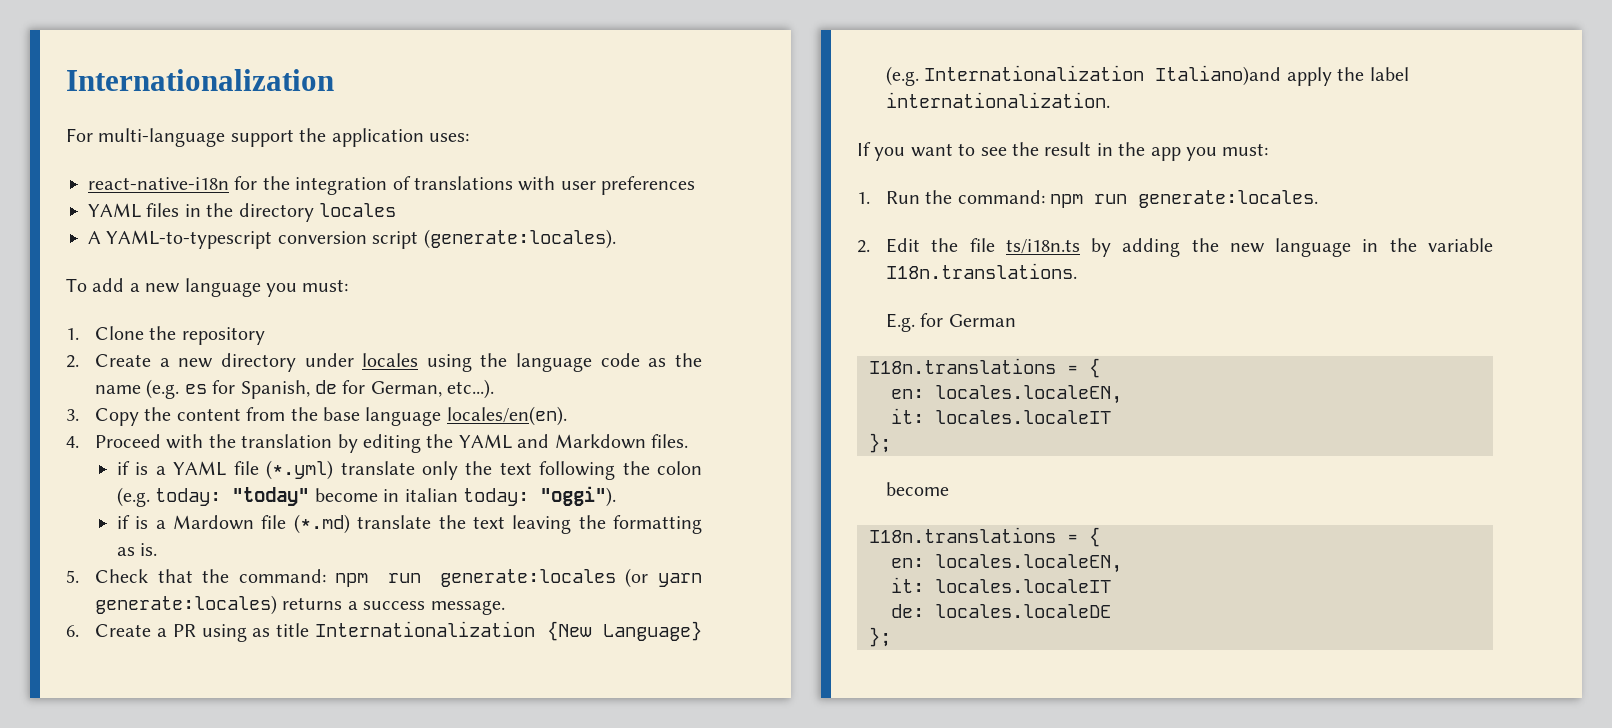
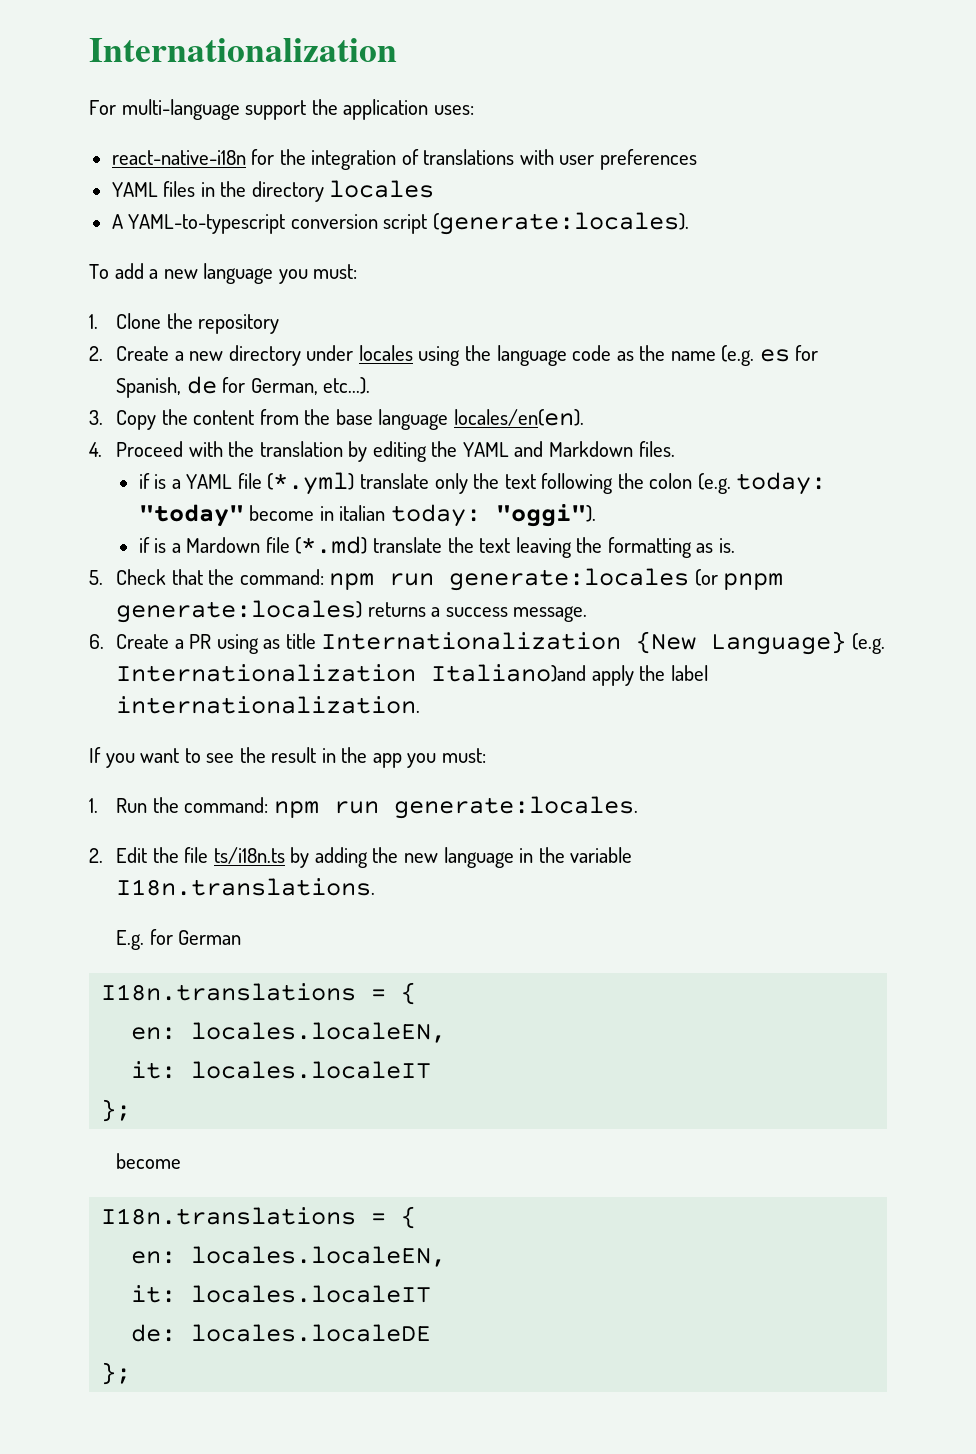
[658,573,702,587] yarn -> [723,573,784,590] pnpm

